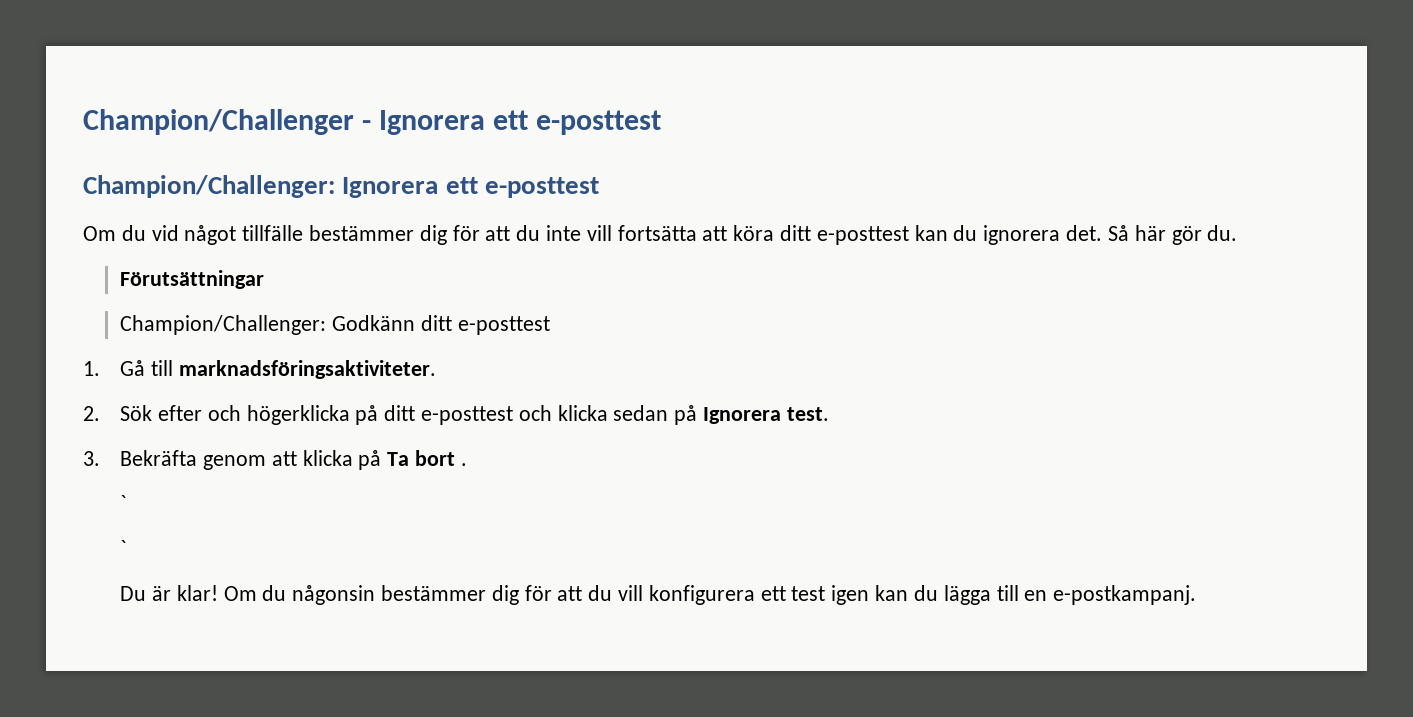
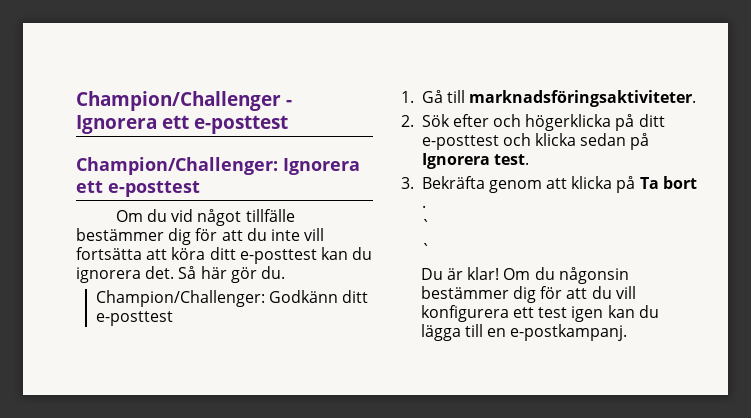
[120,270,265,289] // Förutsättningar -> (285, 272) none

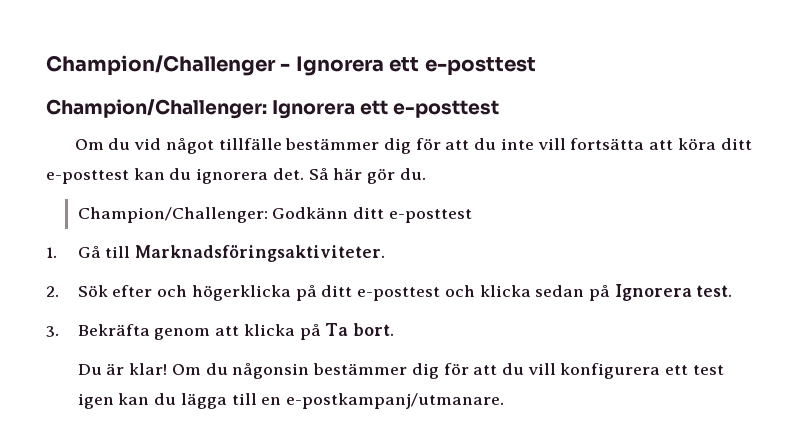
[469,90,697,107] marknadsföringsaktiviteter. -> [135,245,386,262] Marknadsföringsaktiviteter.
[662,176,697,189] [421,205,426,208] [420,219,430,232] [420,243,430,256] bort . // ` // ` -> [353,323,395,336] bort.
[510,324,628,341] e-postkampanj. -> [286,393,505,409] e-postkampanj/utmanare.

